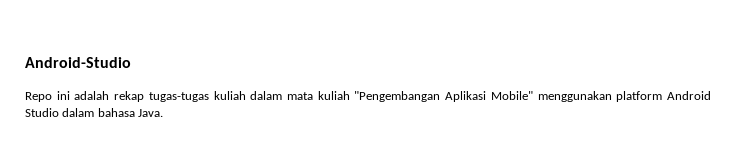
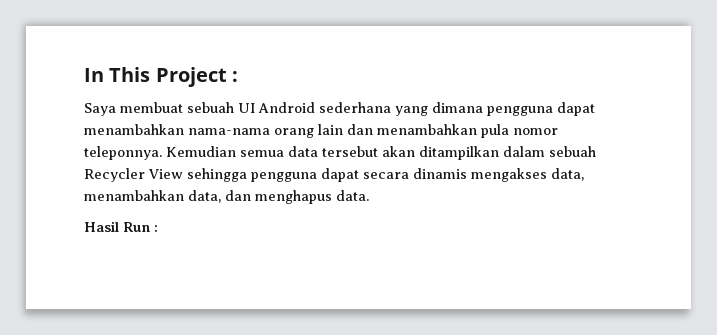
[25,57,131,68] [25,91,711,102] [25,108,164,117] Android-Studio // Repo ini adalah rekap tugas-tugas kuliah dalam mata kuliah "Pengembangan Aplikasi Mobile" menggunakan platform Android Studio dalam bahasa Java. -> [84,67,239,87] [84,102,595,116] [84,124,558,138] [84,146,596,160] [84,168,584,182] [84,190,369,204] [84,221,158,232] In This Project : // Saya membuat sebuah UI Android sederhana yang dimana pengguna dapat menambahkan nama-nama orang lain dan menambahkan pula nomor teleponnya. Kemudian semua data tersebut akan ditampilkan dalam sebuah Recycler View sehingga pengguna dapat secara dinamis mengakses data, menambahkan data, dan menghapus data. // Hasil Run :

